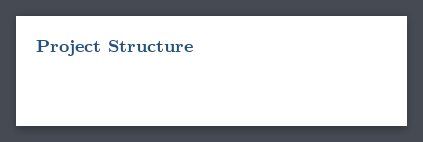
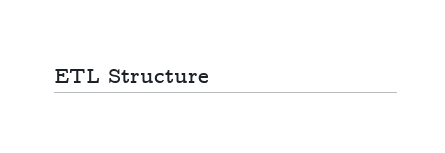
[36,40,101,56] Project -> [54,69,100,83] ETL

